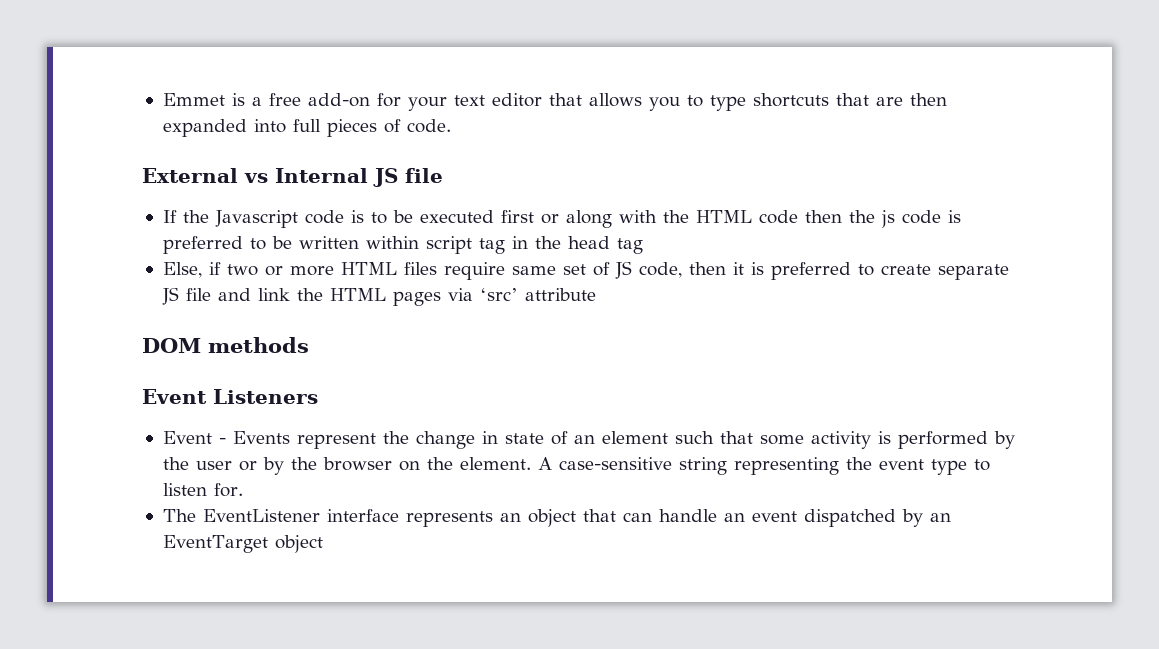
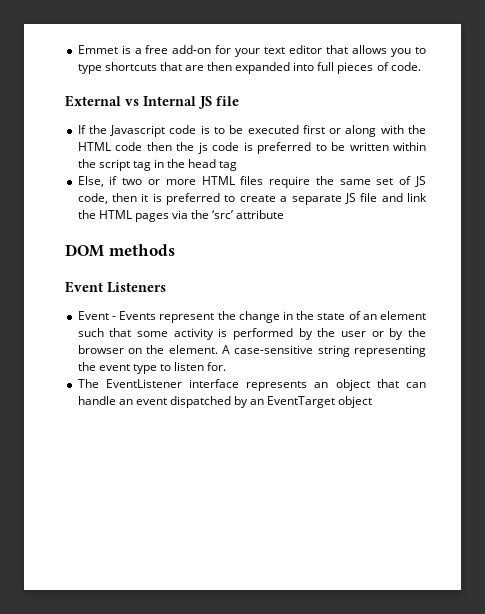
(419, 242) none -> [77,159,96,168] the
(505, 271) none -> [315,176,334,185] the
(931, 269) none -> [280,196,288,202] a
(473, 294) none -> [191,210,210,219] the
(498, 437) none -> [296,311,315,320] the

